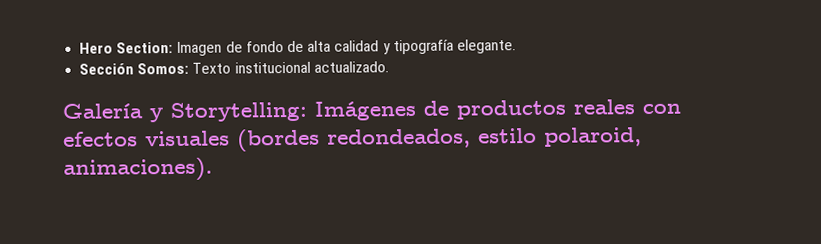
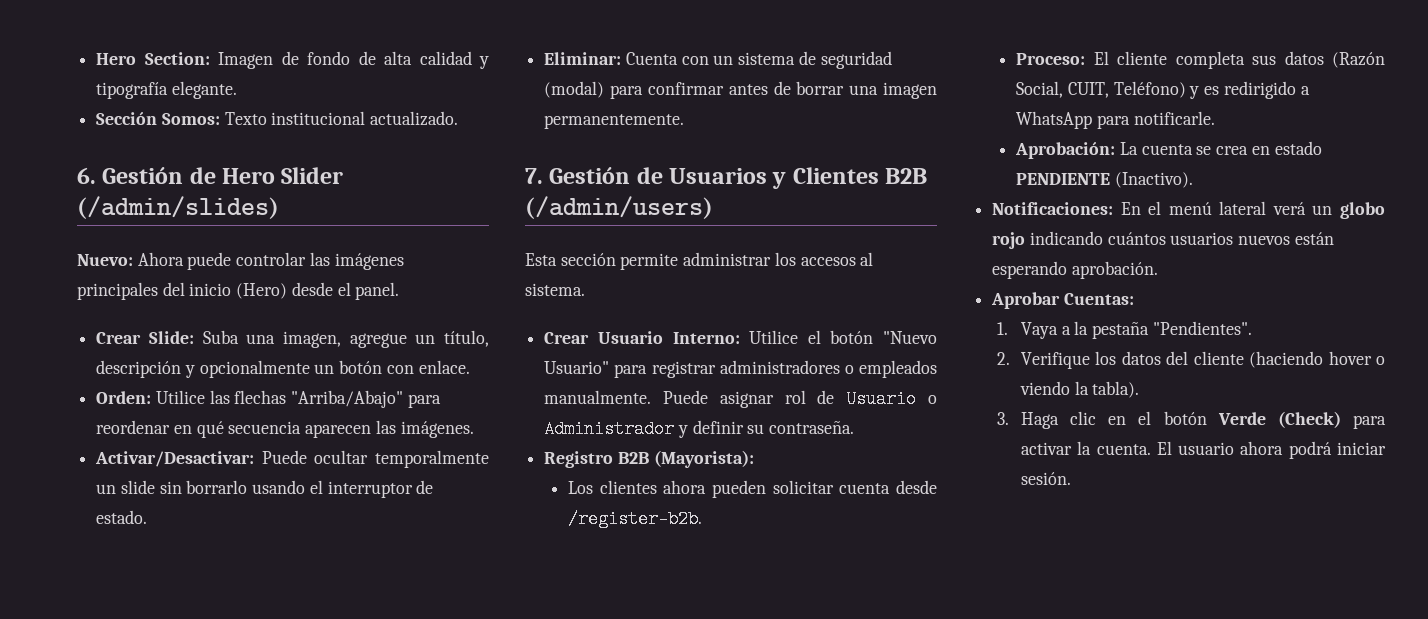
[62,99,681,123] [63,127,642,152] [63,157,213,182] Galería y Storytelling: Imágenes de productos reales con efectos visuales (bordes redondeados, estilo polaroid, animaciones). -> [77,167,344,184] [77,196,279,219] [77,252,404,270] [77,282,400,300] [96,330,490,348] [96,360,470,378] [96,390,441,408] [96,420,474,438] [95,450,489,468] [96,480,434,498] [96,510,148,524] [544,51,892,69] [544,81,937,99] [544,114,685,129] [525,167,928,189] [525,196,713,219] [525,252,874,270] [525,283,585,296] [544,330,937,344] [544,360,937,378] [544,390,937,408] [544,420,855,438] [544,450,754,468] [568,480,937,498] [568,510,703,528] [1016,51,1385,69] [1016,81,1310,99] [1016,111,1215,129] [1015,141,1322,159] [1016,172,1193,188] [992,201,1385,219] [992,231,1334,249] [992,261,1158,279] [991,292,1134,309] [996,321,1252,339] [996,351,1385,369] [1019,381,1140,398] [996,411,1386,429] [1020,441,1386,459] [1020,472,1071,485] 6. Gestión de Hero Slider (/admin/slides) // Nuevo: Ahora puede controlar las imágenes principales del inicio (Hero) desde el panel. // Crear Slide: Suba una imagen, agregue un título, descripción y opcionalmente un botón con enlace. // Orden: Utilice las flechas "Arriba/Abajo" para reordenar en qué secuencia aparecen las imágenes. // Activar/Desactivar: Puede ocultar temporalmente un slide sin borrarlo usando el interruptor de estado. // Eliminar: Cuenta con un sistema de seguridad (modal) para confirmar antes de borrar una imagen permanentemente. // 7. Gestión de Usuarios y Clientes B2B (/admin/users) // Esta sección permite administrar los accesos al sistema. // Crear Usuario Interno: Utilice el botón "Nuevo Usuario" para registrar administradores o empleados manualmente. Puede asignar rol de Usuario o Administrador y definir su contraseña. // Registro B2B (Mayorista): // Los clientes ahora pueden solicitar cuenta desde /register-b2b. // Proceso: El cliente completa sus datos (Razón Social, CUIT, Teléfono) y es redirigido a WhatsApp para notificarle. // Aprobación: La cuenta se crea en estado PENDIENTE (Inactivo). // Notificaciones: En el menú lateral verá un globo rojo indicando cuántos usuarios nuevos están esperando aprobación. // Aprobar Cuentas: // 1. Vaya a la pestaña "Pendientes". // 2. Verifique los datos del cliente (haciendo hover o viendo la tabla). // 3. Haga clic en el botón Verde (Check) para activar la cuenta. El usuario ahora podrá iniciar sesión.

